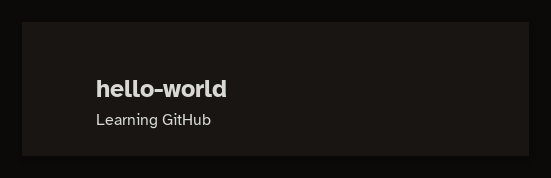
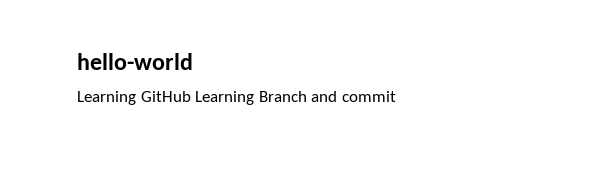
(212, 119) none -> [195,91,396,105] Learning Branch and commit

